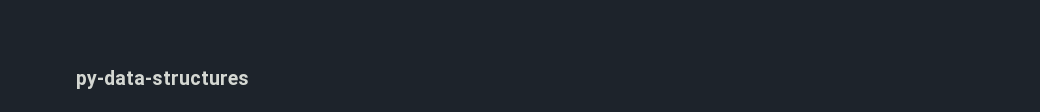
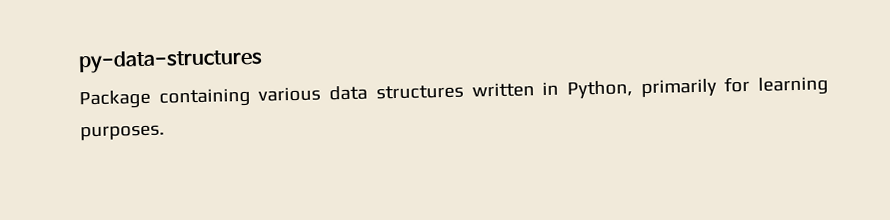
(249, 79) none -> [79,76,829,110] [80,124,165,141] // Package containing various data structures written in Python, primarily for learning purposes.

